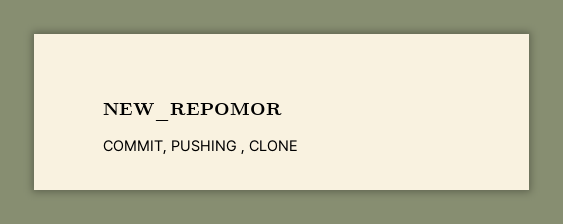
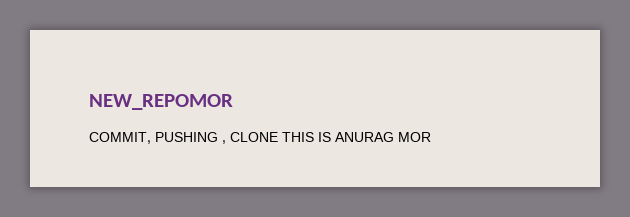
(299, 146) none -> [282,132,431,142] THIS IS ANURAG MOR

